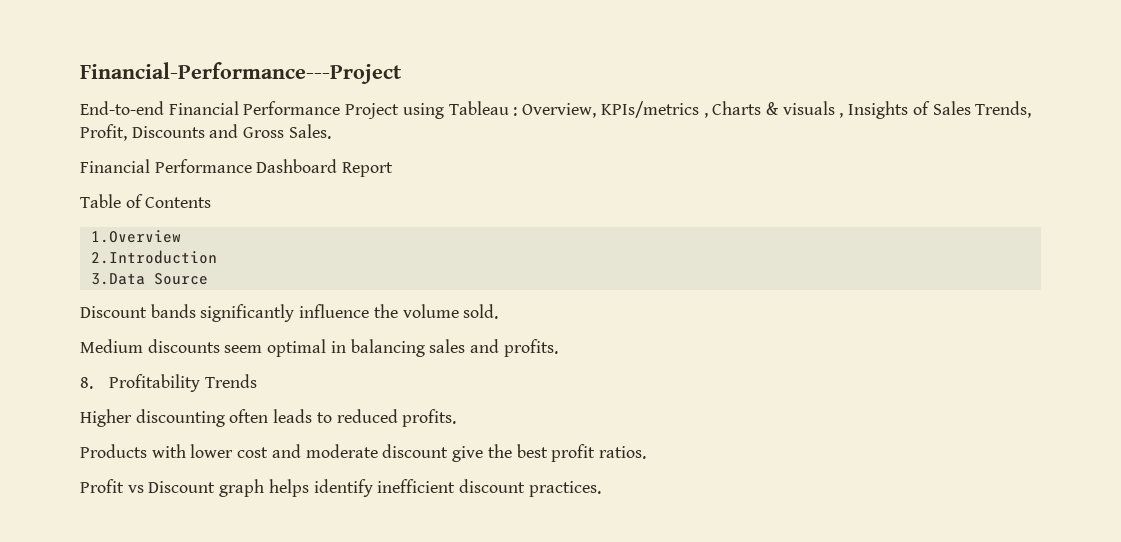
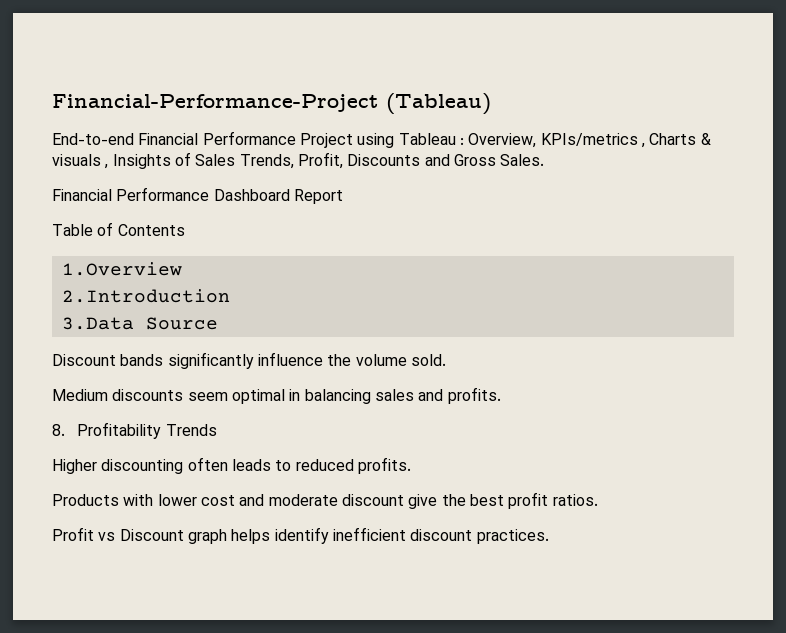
[80,62,402,84] Financial-Performance---Project -> [52,93,491,115] Financial-Performance-Project (Tableau)

